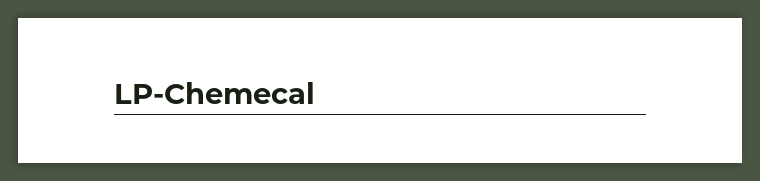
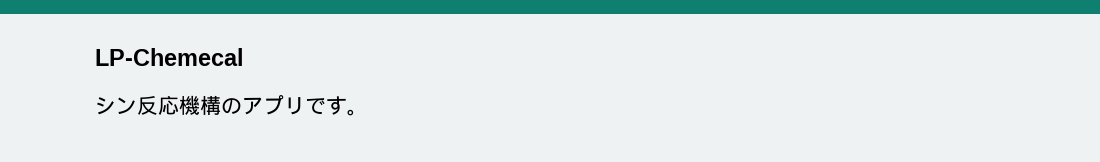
(315, 93) none -> [95,95,368,116] // シン反応機構のアプリです。

